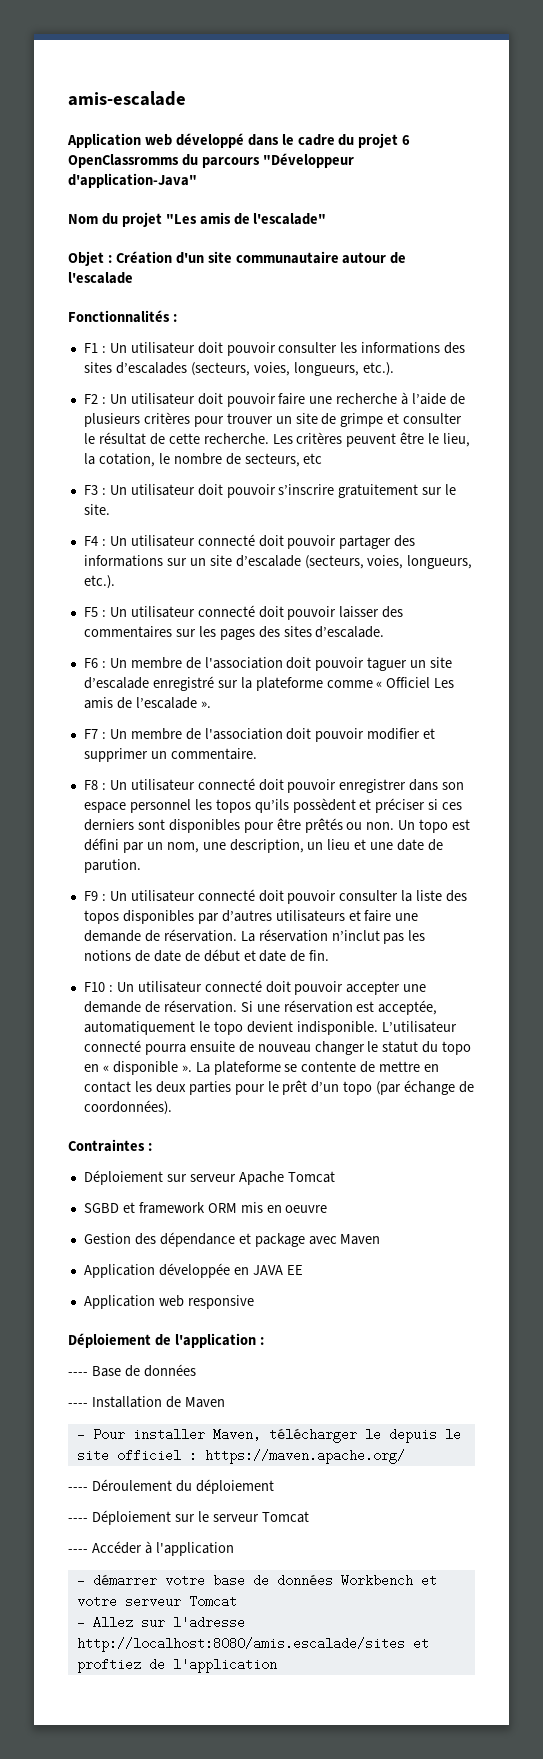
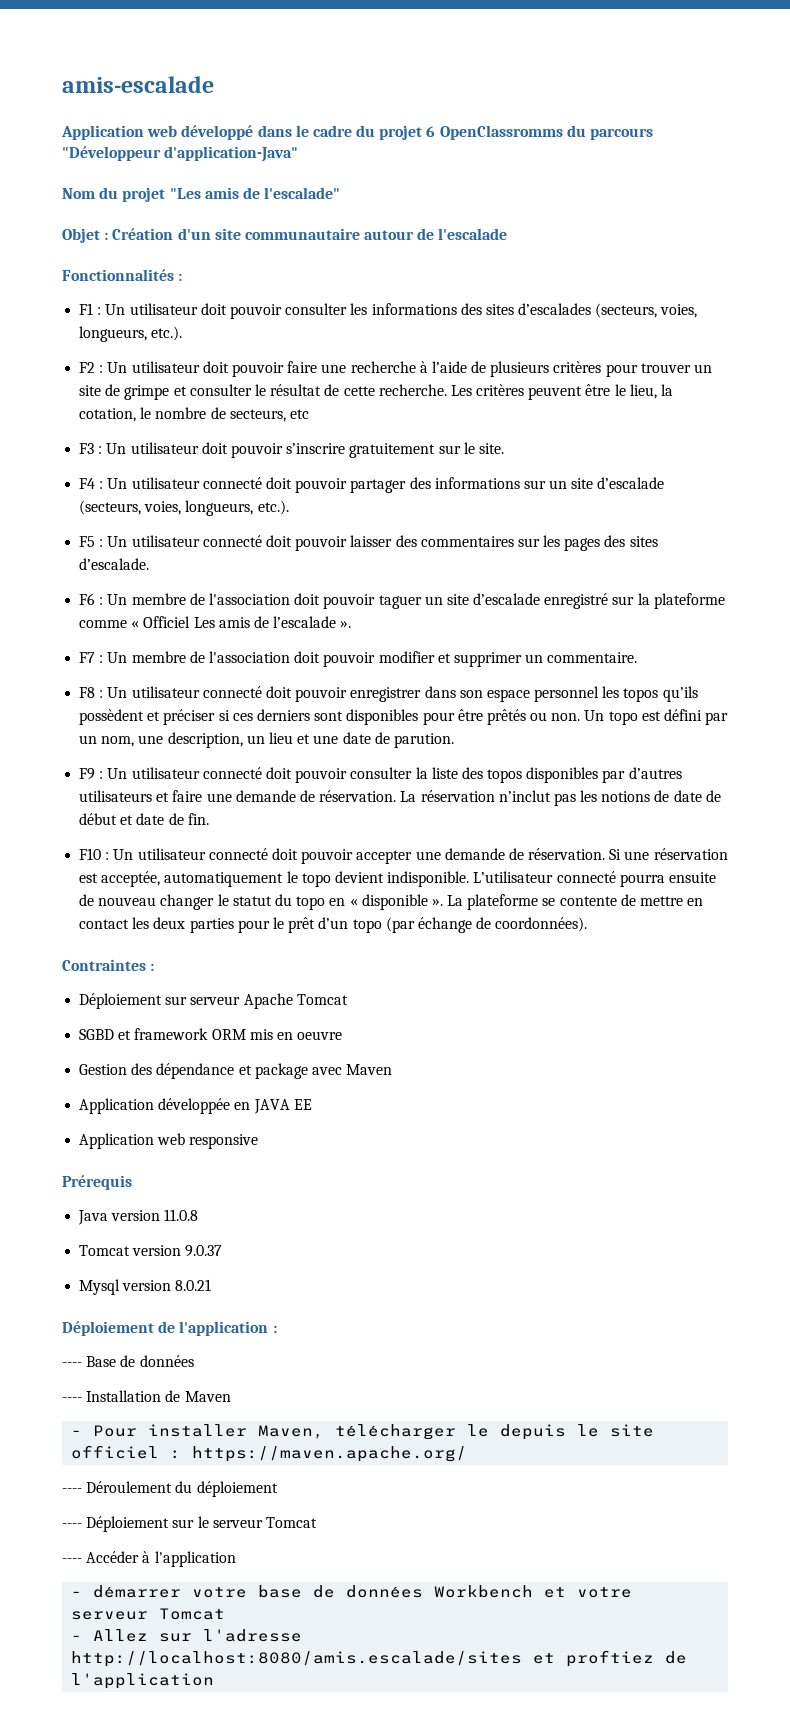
(254, 1302) none -> [62,1175,132,1190] [78,1209,199,1225] [79,1245,223,1257] [79,1279,212,1295] // Prérequis // Java version 11.0.8 // Tomcat version 9.0.37 // Mysql version 8.0.21

